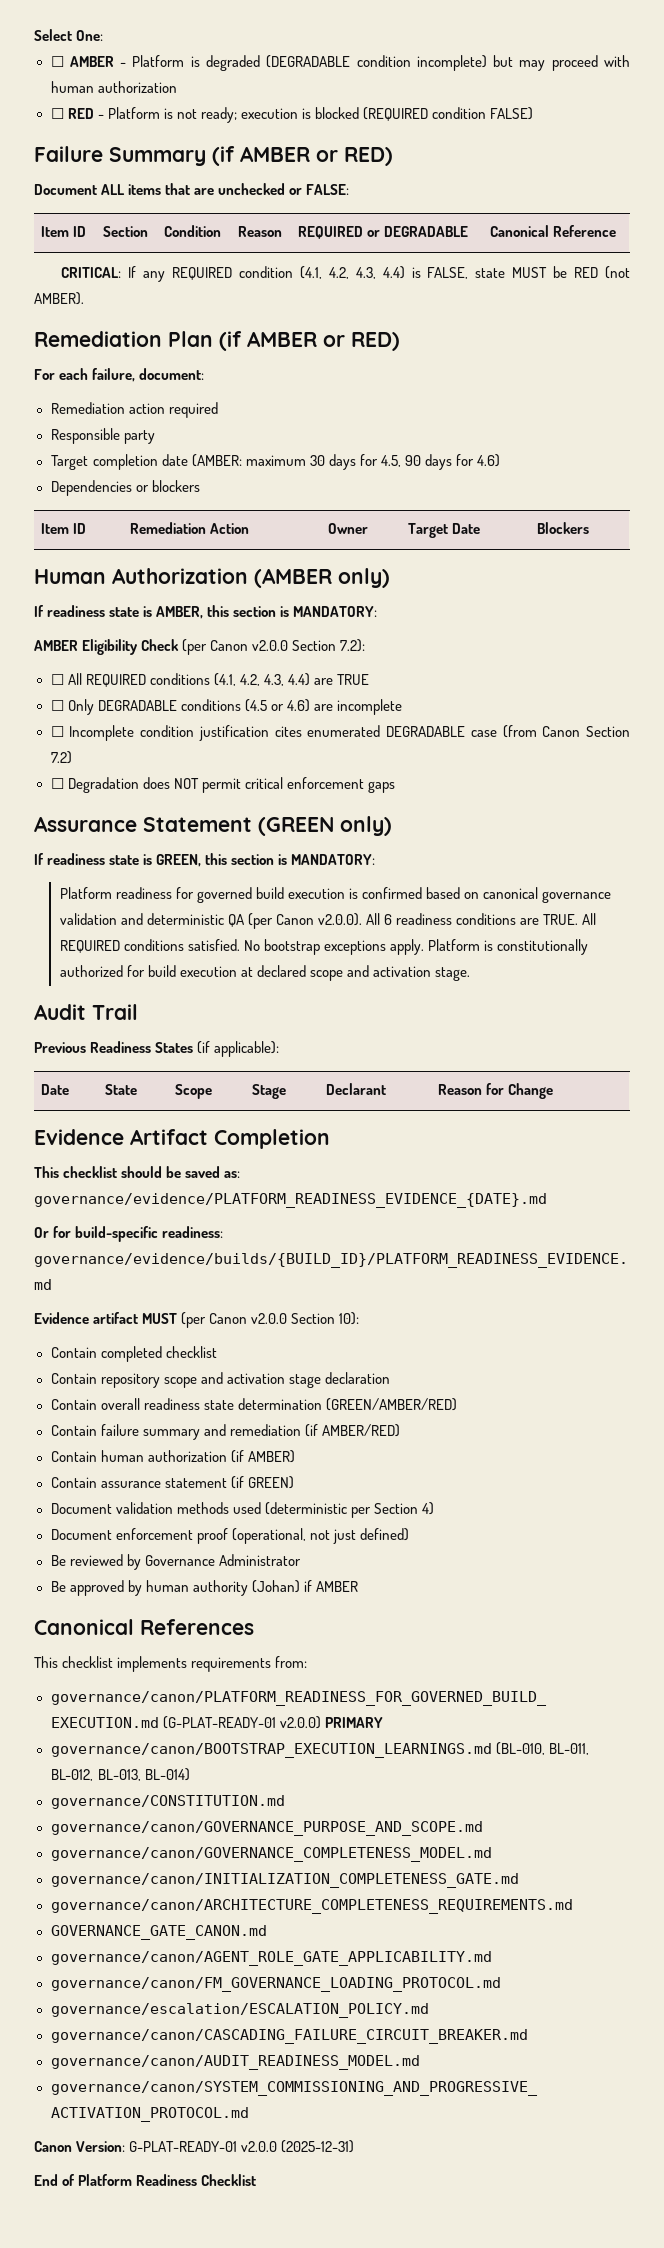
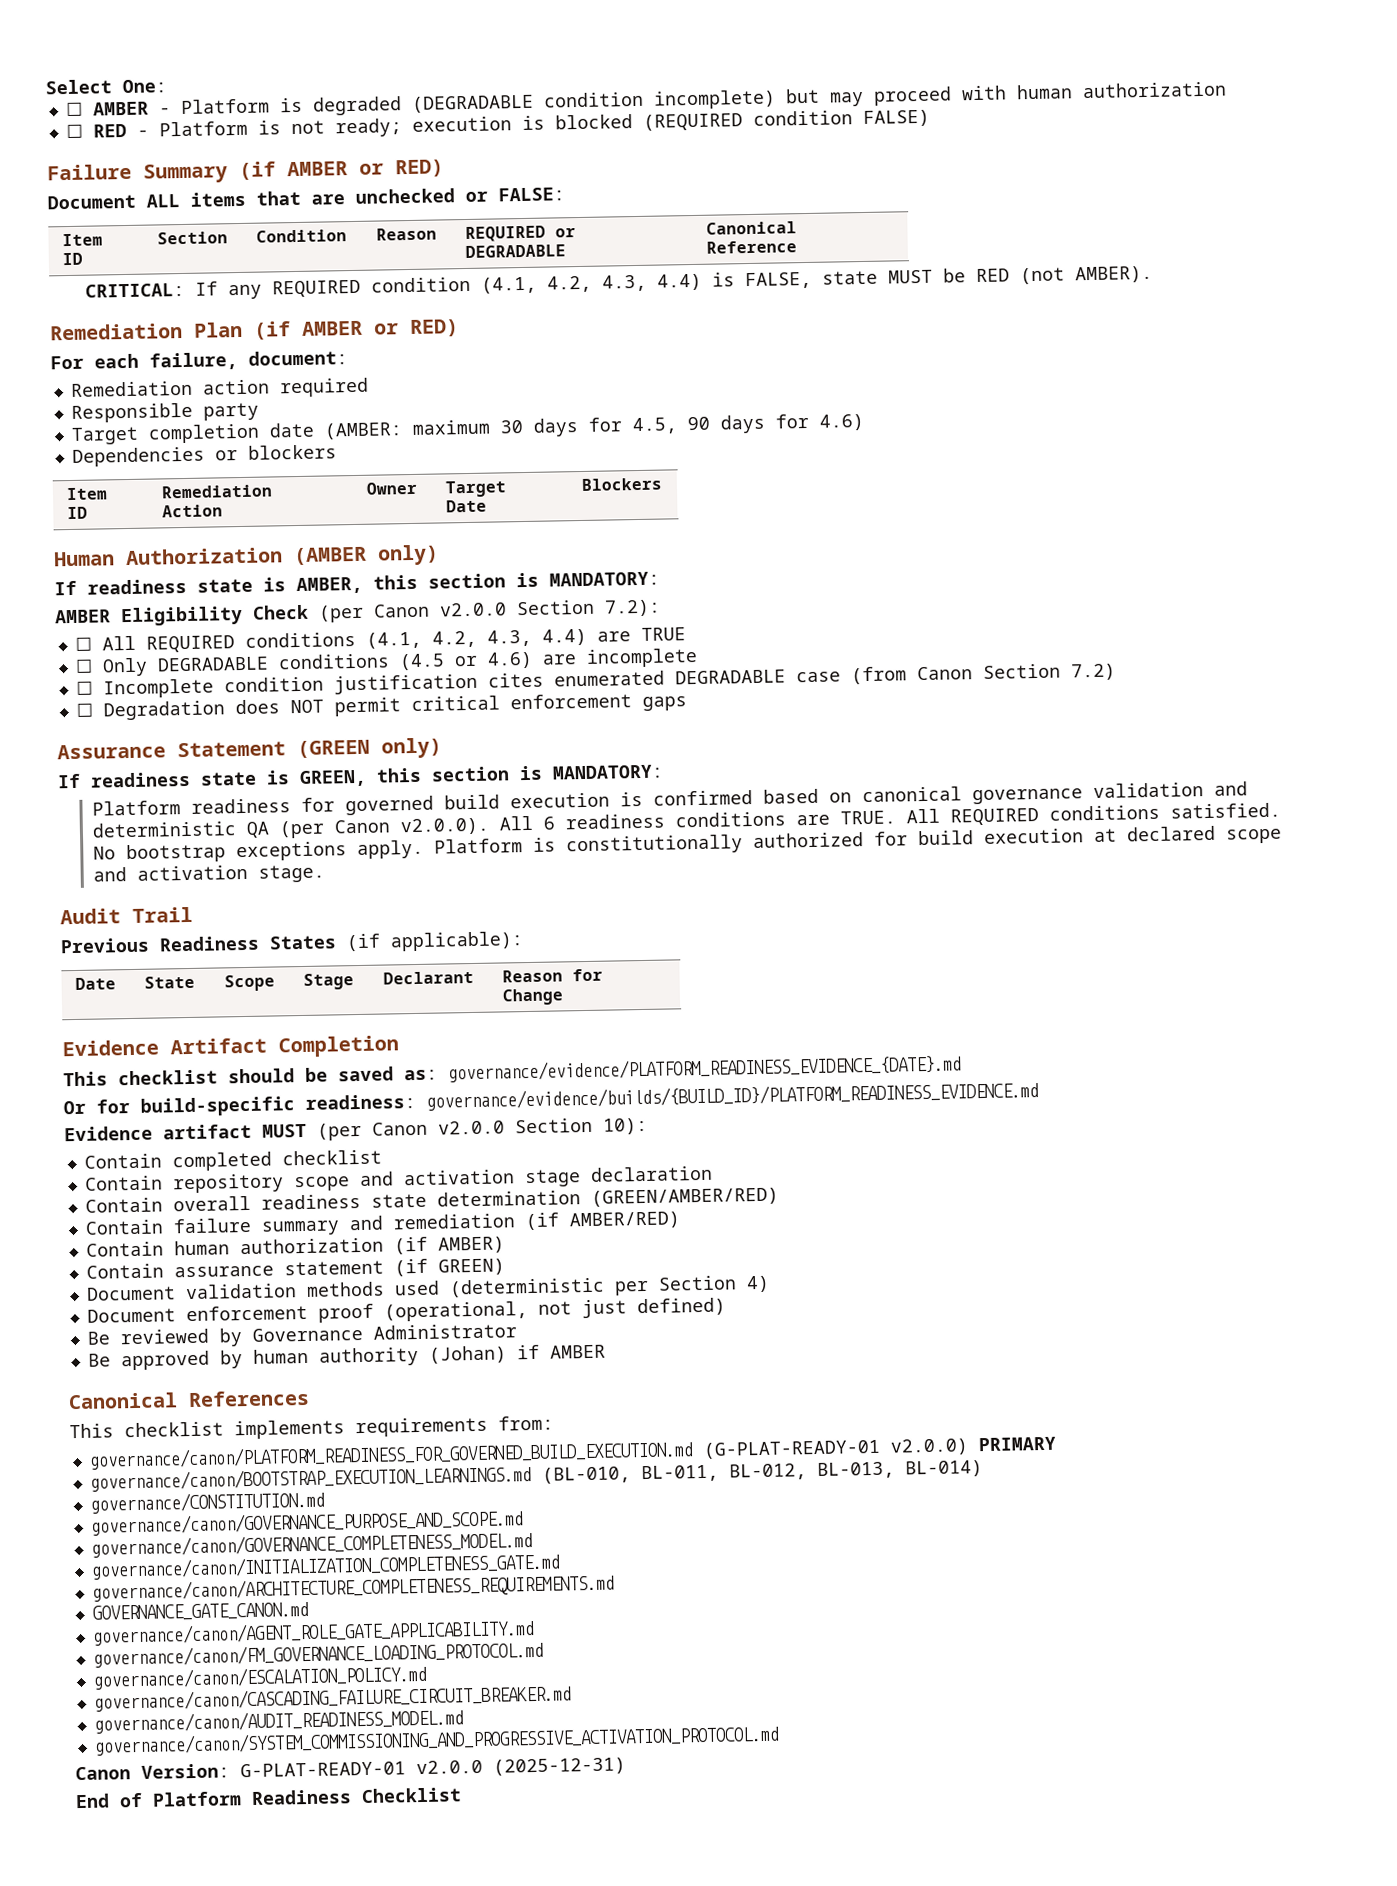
[50,2003,429,2018] governance/escalation/ESCALATION_POLICY.md -> [92,1664,428,1690] governance/canon/ESCALATION_POLICY.md

